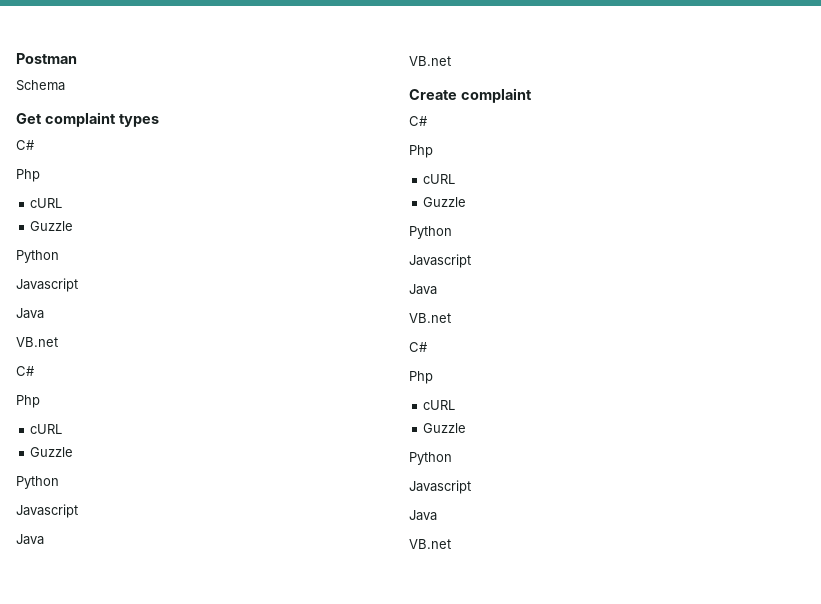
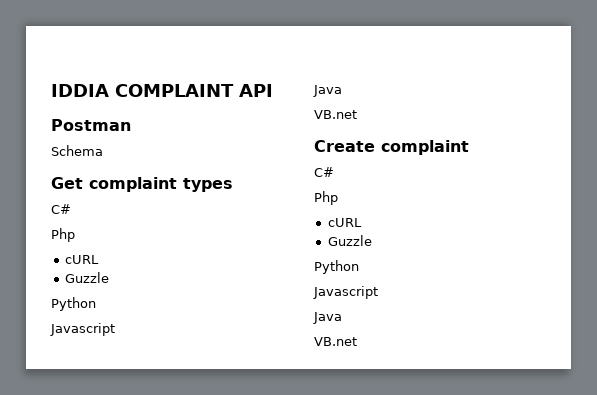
(16, 58) none -> [51,84,273,97] IDDIA COMPLAINT API //
[16,366,34,376] [16,395,40,408] [30,424,63,434] [30,447,74,457] [16,476,59,489] [16,504,78,518] [16,534,44,545] [409,56,451,66] // C# // Php // cURL // Guzzle // Python // Javascript // Java // VB.net -> (357, 114) none
[409,342,427,352] [409,371,433,384] [423,400,456,410] [423,423,467,433] [409,452,452,465] [409,480,471,494] [409,510,437,521] [409,539,451,549] // C# // Php // cURL // Guzzle // Python // Javascript // Java // VB.net -> (357, 341) none

